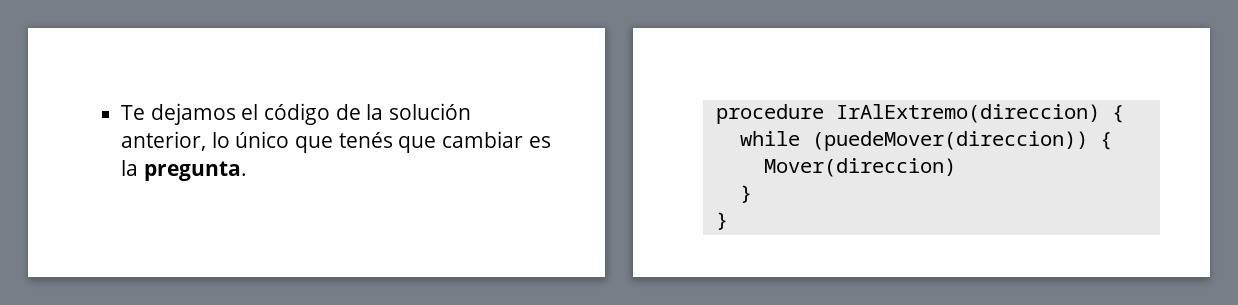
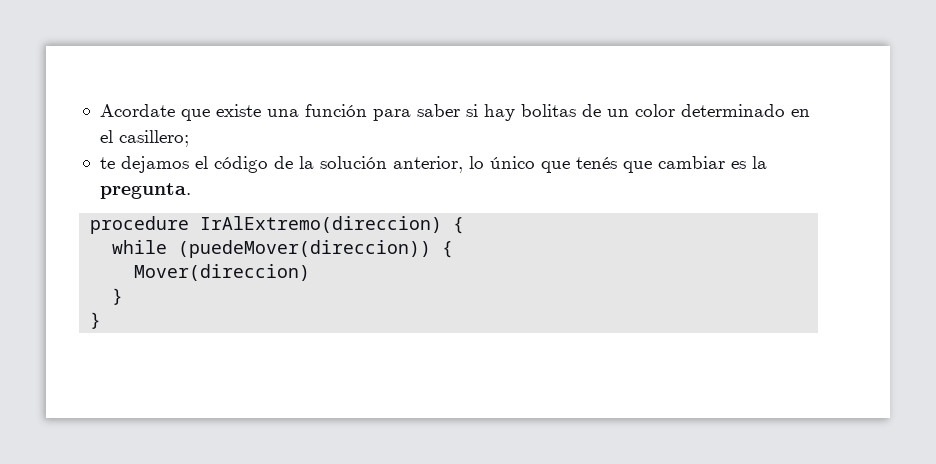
[121,105,146,120] Te -> [99,104,810,121] [99,130,189,147] [99,157,115,169] Acordate que existe una función para saber si hay bolitas de un color determinado en el casillero; // te

